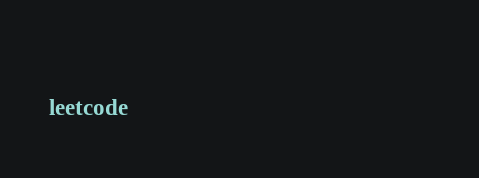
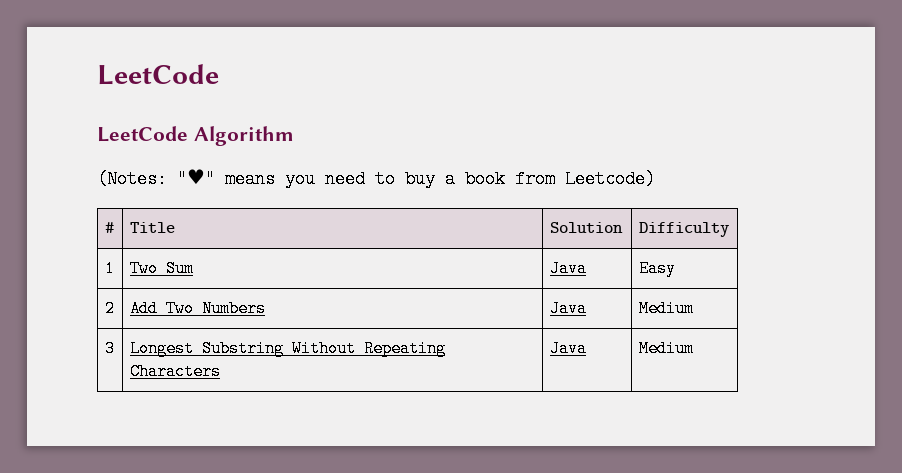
[49,99,128,115] leetcode -> [97,64,219,85] [97,126,294,146] [97,169,655,188] [104,222,114,233] [129,222,175,233] [549,222,623,233] [638,222,730,237] [104,260,115,277] [129,260,194,277] [549,260,587,277] [638,260,676,277] [104,300,115,317] [129,300,266,317] [549,300,587,317] [638,300,694,317] [104,340,115,357] [129,340,446,357] [129,363,221,380] [549,340,587,357] [638,340,694,357] LeetCode // LeetCode Algorithm // (Notes: "♥" means you need to buy a book from Leetcode) // # | Title | Solution | Difficulty // 1 | Two Sum | Java | Easy // 2 | Add Two Numbers | Java | Medium // 3 | Longest Substring Without Repeating Characters | Java | Medium

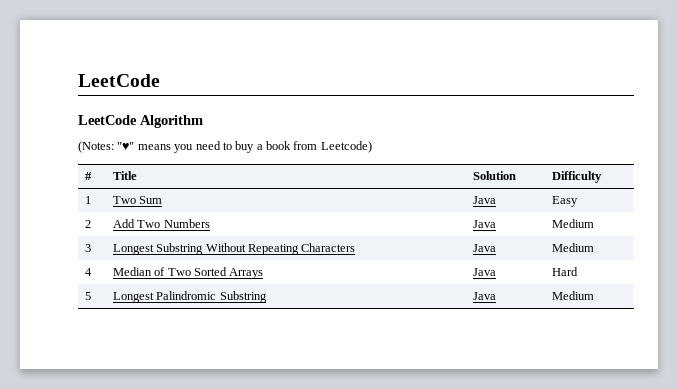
(694, 348) none -> [84,268,92,276] [112,267,264,279] [472,268,496,276] [551,267,578,276] [84,292,91,300] [112,291,267,303] [472,292,496,300] [551,291,594,300] // 4 | Median of Two Sorted Arrays | Java | Hard // 5 | Longest Palindromic Substring | Java | Medium

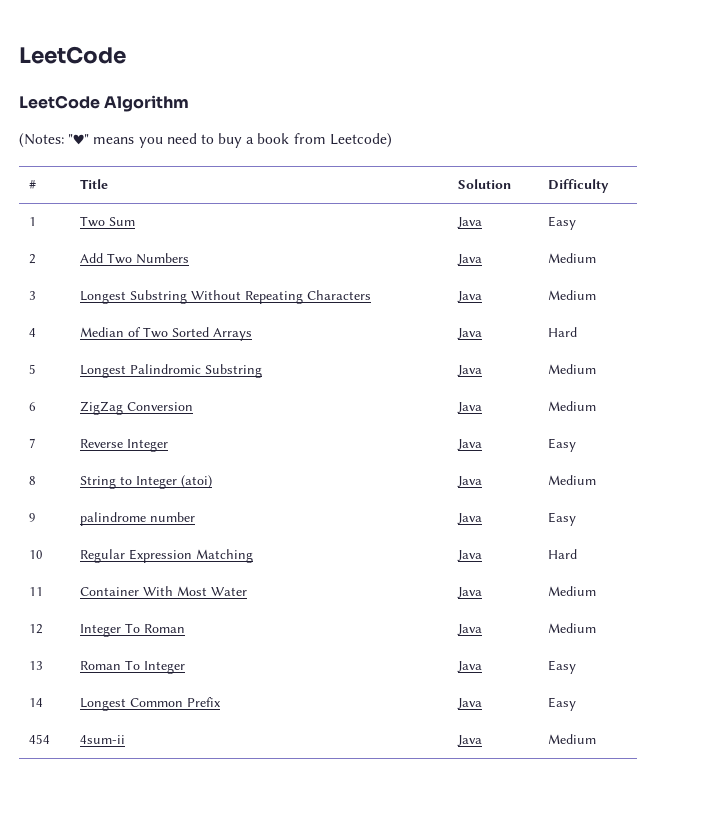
(594, 295) none -> [29,402,37,411] [80,401,194,415] [457,402,483,413] [548,401,597,411] [29,438,37,448] [80,439,169,452] [457,439,483,450] [548,438,577,452] [29,476,37,485] [80,475,213,489] [457,476,483,487] [548,475,597,485] [29,513,37,522] [80,512,196,526] [457,513,483,524] [548,512,577,526] [29,550,44,559] [80,549,254,563] [457,550,483,561] [548,549,578,559] [29,587,44,596] [80,586,248,596] [457,587,483,598] [548,586,597,596] [29,624,44,634] [80,623,186,637] [457,624,483,635] [548,623,597,633] [29,661,44,670] [80,660,186,674] [457,661,483,672] [548,660,577,674] [29,698,44,707] [80,697,222,711] [457,698,483,709] [548,697,577,711] [29,734,51,744] [80,735,126,744] [457,735,483,746] [548,734,597,744] // 6 | ZigZag Conversion | Java | Medium // 7 | Reverse Integer | Java | Easy // 8 | String to Integer (atoi) | Java | Medium // 9 | palindrome number | Java | Easy // 10 | Regular Expression Matching | Java | Hard // 11 | Container With Most Water | Java | Medium // 12 | Integer To Roman | Java | Medium // 13 | Roman To Integer | Java | Easy // 14 | Longest Common Prefix | Java | Easy // 454 | 4sum-ii | Java | Medium

